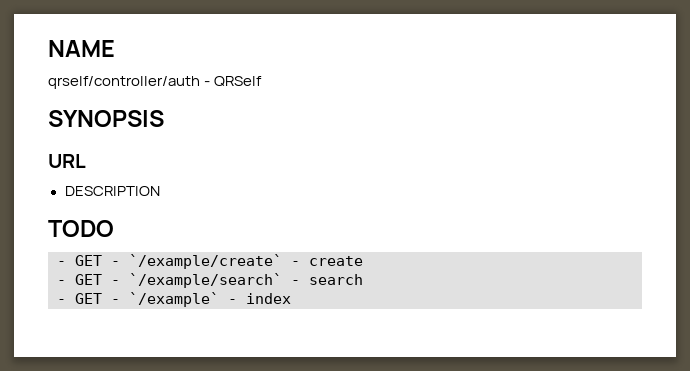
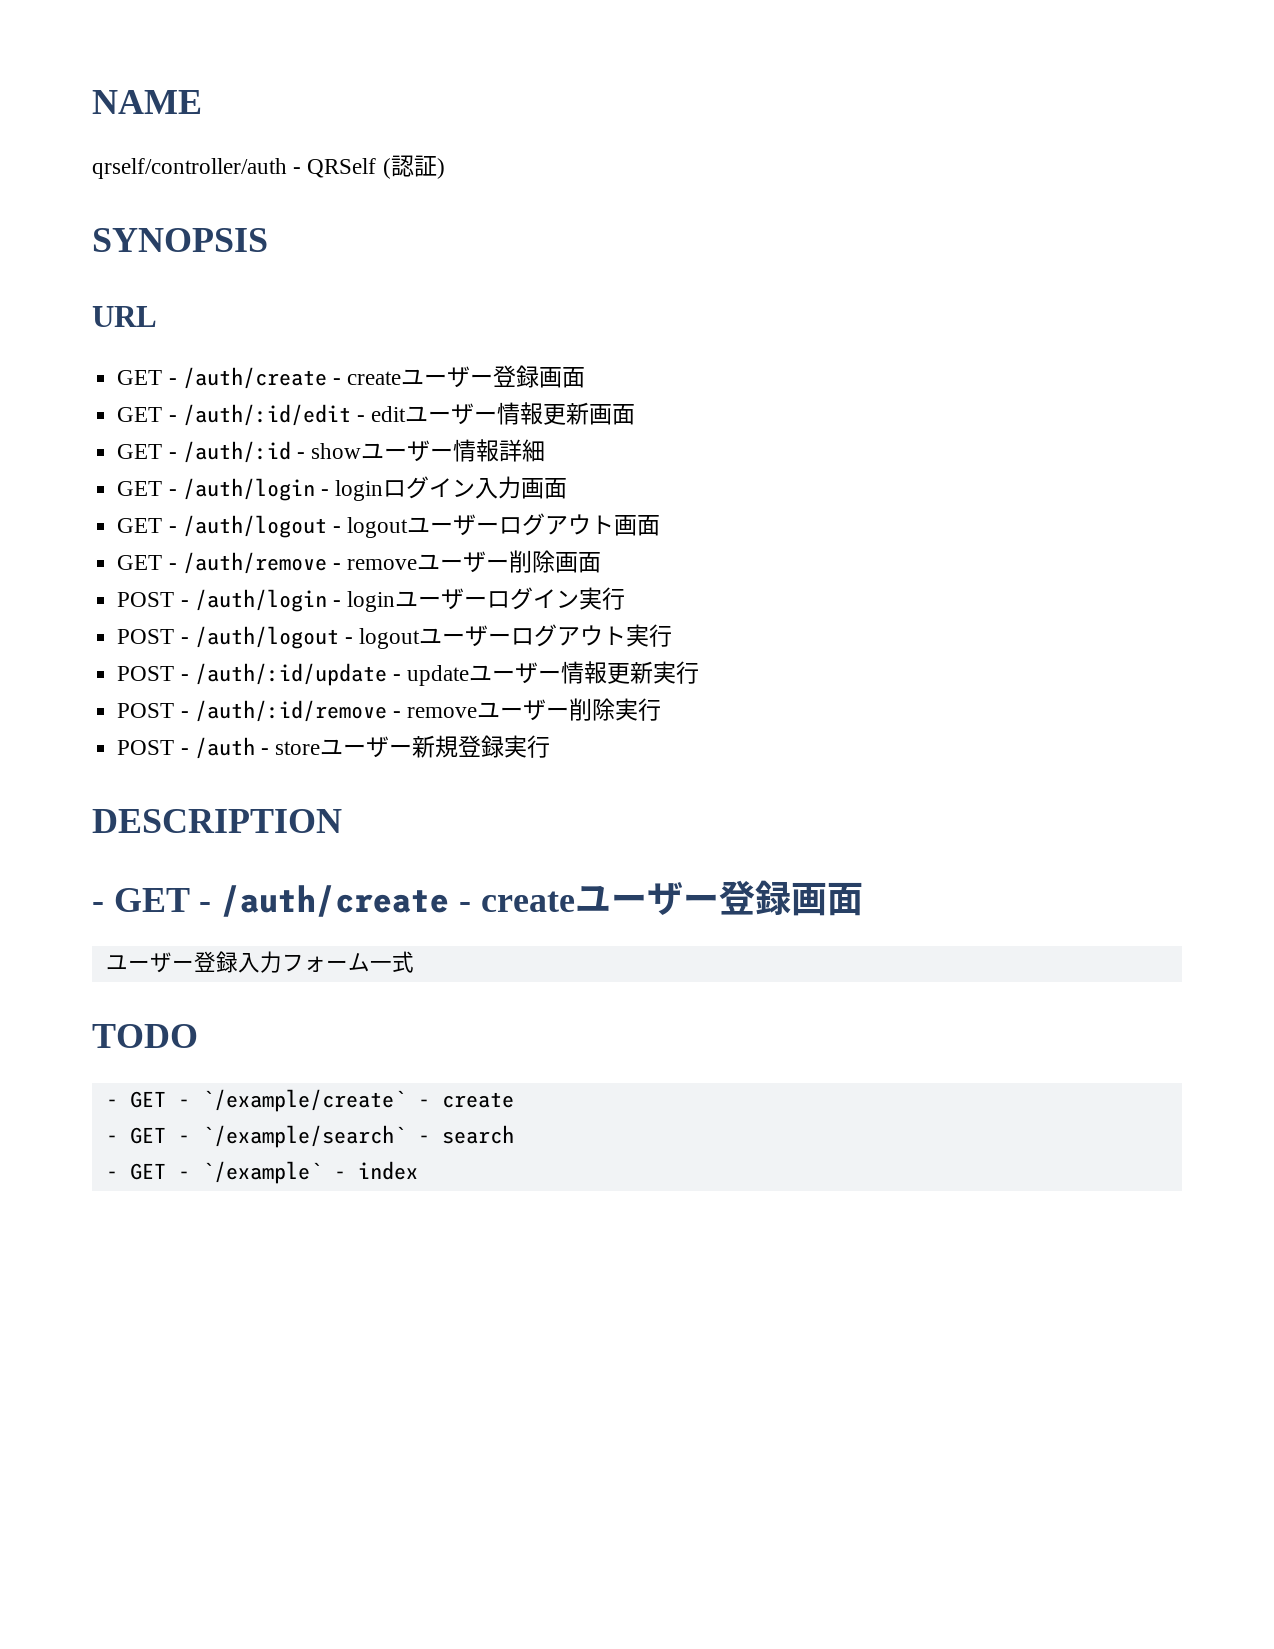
(263, 81) none -> [382,155,445,179] (認証)
[64,186,160,196] DESCRIPTION -> [117,365,586,389] [117,402,636,426] [117,439,546,463] [117,476,568,501] [117,513,661,538] [117,550,602,574] [117,587,626,612] [117,624,673,649] [117,661,700,686] [117,698,662,722] [117,735,551,759] [92,809,342,833] [92,880,863,917] [105,951,414,973] GET - /auth/create - createユーザー登録画面 // GET - /auth/:id/edit - editユーザー情報更新画面 // GET - /auth/:id - showユーザー情報詳細 // GET - /auth/login - loginログイン入力画面 // GET - /auth/logout - logoutユーザーログアウト画面 // GET - /auth/remove - removeユーザー削除画面 // POST - /auth/login - loginユーザーログイン実行 // POST - /auth/logout - logoutユーザーログアウト実行 // POST - /auth/:id/update - updateユーザー情報更新実行 // POST - /auth/:id/remove - removeユーザー削除実行 // POST - /auth - storeユーザー新規登録実行 // DESCRIPTION // - GET - /auth/create - createユーザー登録画面 // ユーザー登録入力フォーム一式

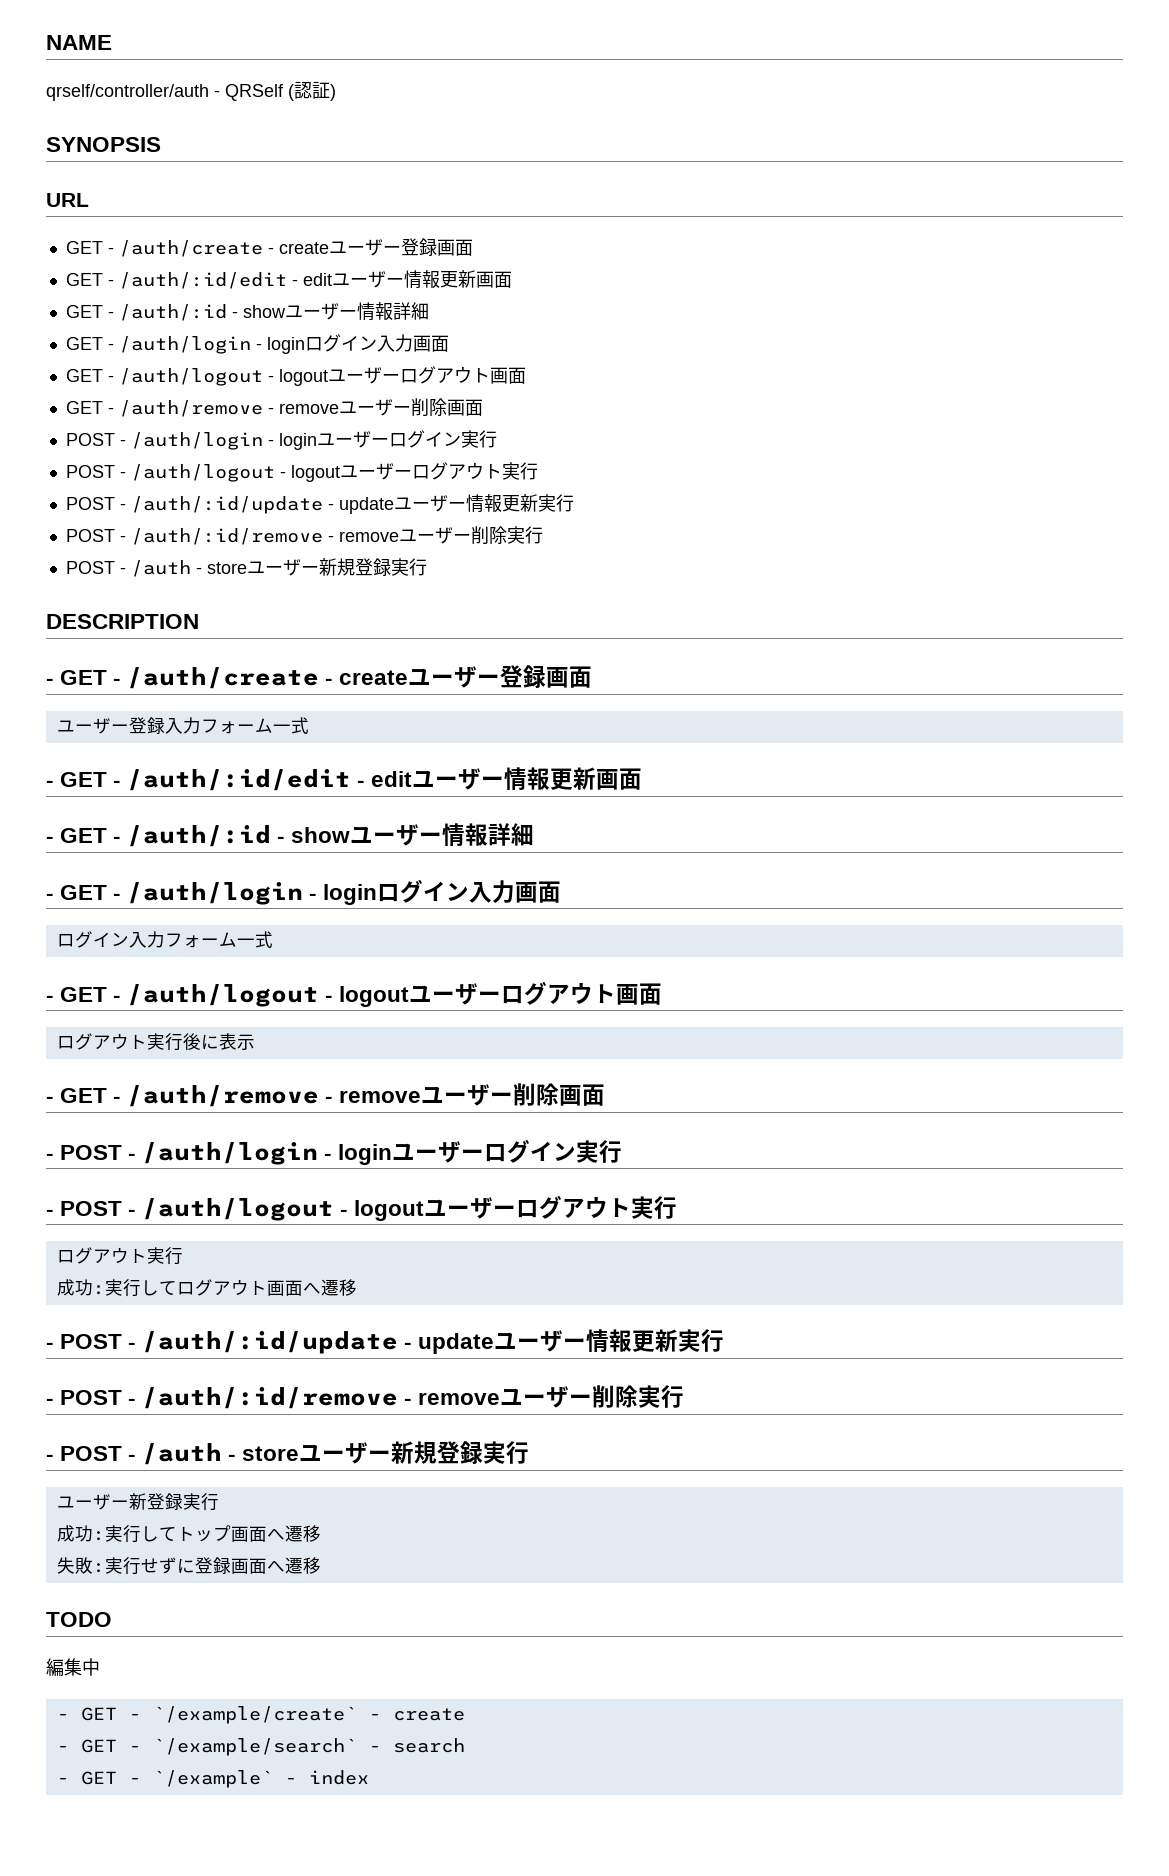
(414, 962) none -> [46,767,643,791] [46,823,535,847] [46,879,562,905] [56,931,273,948] [46,981,663,1007] [56,1033,255,1051] [46,1083,606,1107] [46,1139,623,1165] [46,1195,678,1221] [56,1247,183,1265] [56,1279,357,1297] [46,1329,725,1354] [46,1385,685,1409] [46,1441,530,1465] [56,1493,219,1511] [56,1525,321,1543] [56,1557,321,1575] // - GET - /auth/:id/edit - editユーザー情報更新画面 // - GET - /auth/:id - showユーザー情報詳細 // - GET - /auth/login - loginログイン入力画面 // ログイン入力フォーム一式 // - GET - /auth/logout - logoutユーザーログアウト画面 // ログアウト実行後に表示 // - GET - /auth/remove - removeユーザー削除画面 // - POST - /auth/login - loginユーザーログイン実行 // - POST - /auth/logout - logoutユーザーログアウト実行 // ログアウト実行 // 成功:実行してログアウト画面へ遷移 // - POST - /auth/:id/update - updateユーザー情報更新実行 // - POST - /auth/:id/remove - removeユーザー削除実行 // - POST - /auth - storeユーザー新規登録実行 // ユーザー新登録実行 // 成功:実行してトップ画面へ遷移 // 失敗:実行せずに登録画面へ遷移
(198, 1036) none -> [46,1658,100,1677] // 編集中

